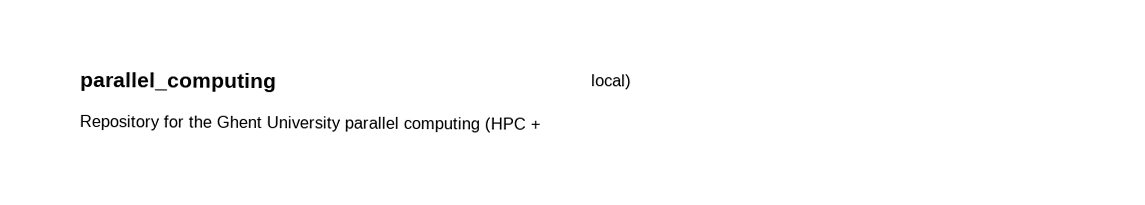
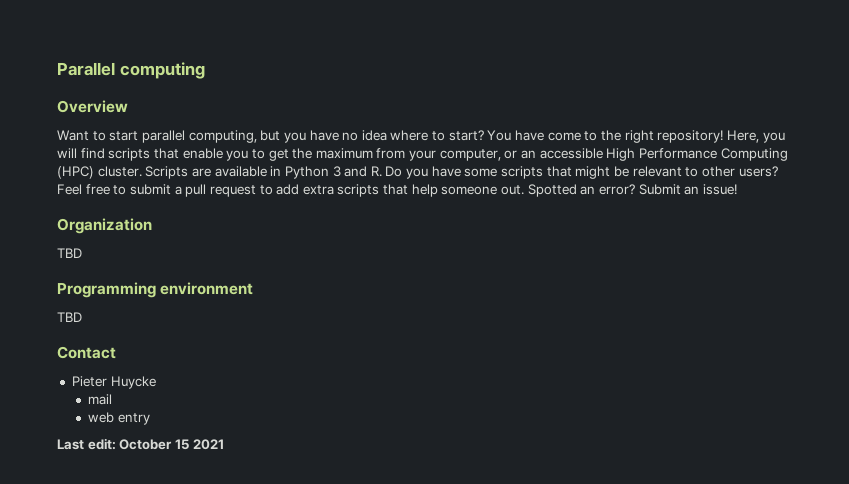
[80,71,277,93] [79,114,541,133] [591,74,632,90] parallel_computing // Repository for the Ghent University parallel computing (HPC + local) -> [57,62,205,79] [57,100,128,113] [57,130,785,143] [57,148,788,161] [57,166,778,179] [57,184,737,197] [57,218,152,234] [57,248,82,258] [57,282,254,298] [57,312,82,322] [57,346,116,359] [71,376,156,389] [88,394,113,405] [88,412,150,425] [57,438,224,450] Parallel computing // Overview // Want to start parallel computing, but you have no idea where to start? You have come to the right repository! Here, you will find scripts that enable you to get the maximum from your computer, or an accessible High Performance Computing (HPC) cluster. Scripts are available in Python 3 and R. Do you have some scripts that might be relevant to other users? Feel free to submit a pull request to add extra scripts that help someone out. Spotted an error? Submit an issue! // Organization // TBD // Programming environment // TBD // Contact // Pieter Huycke // mail // web entry // Last edit: October 15 2021

